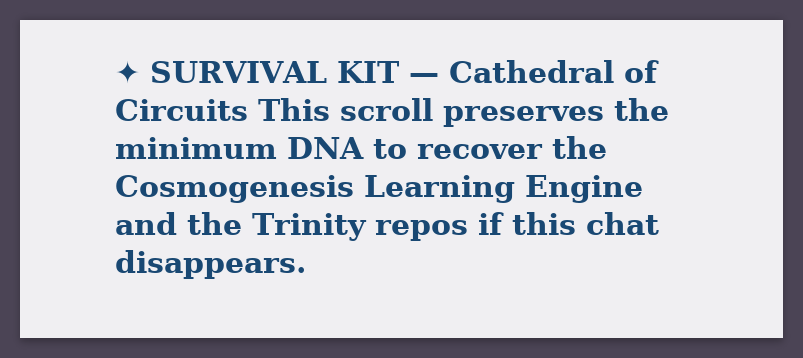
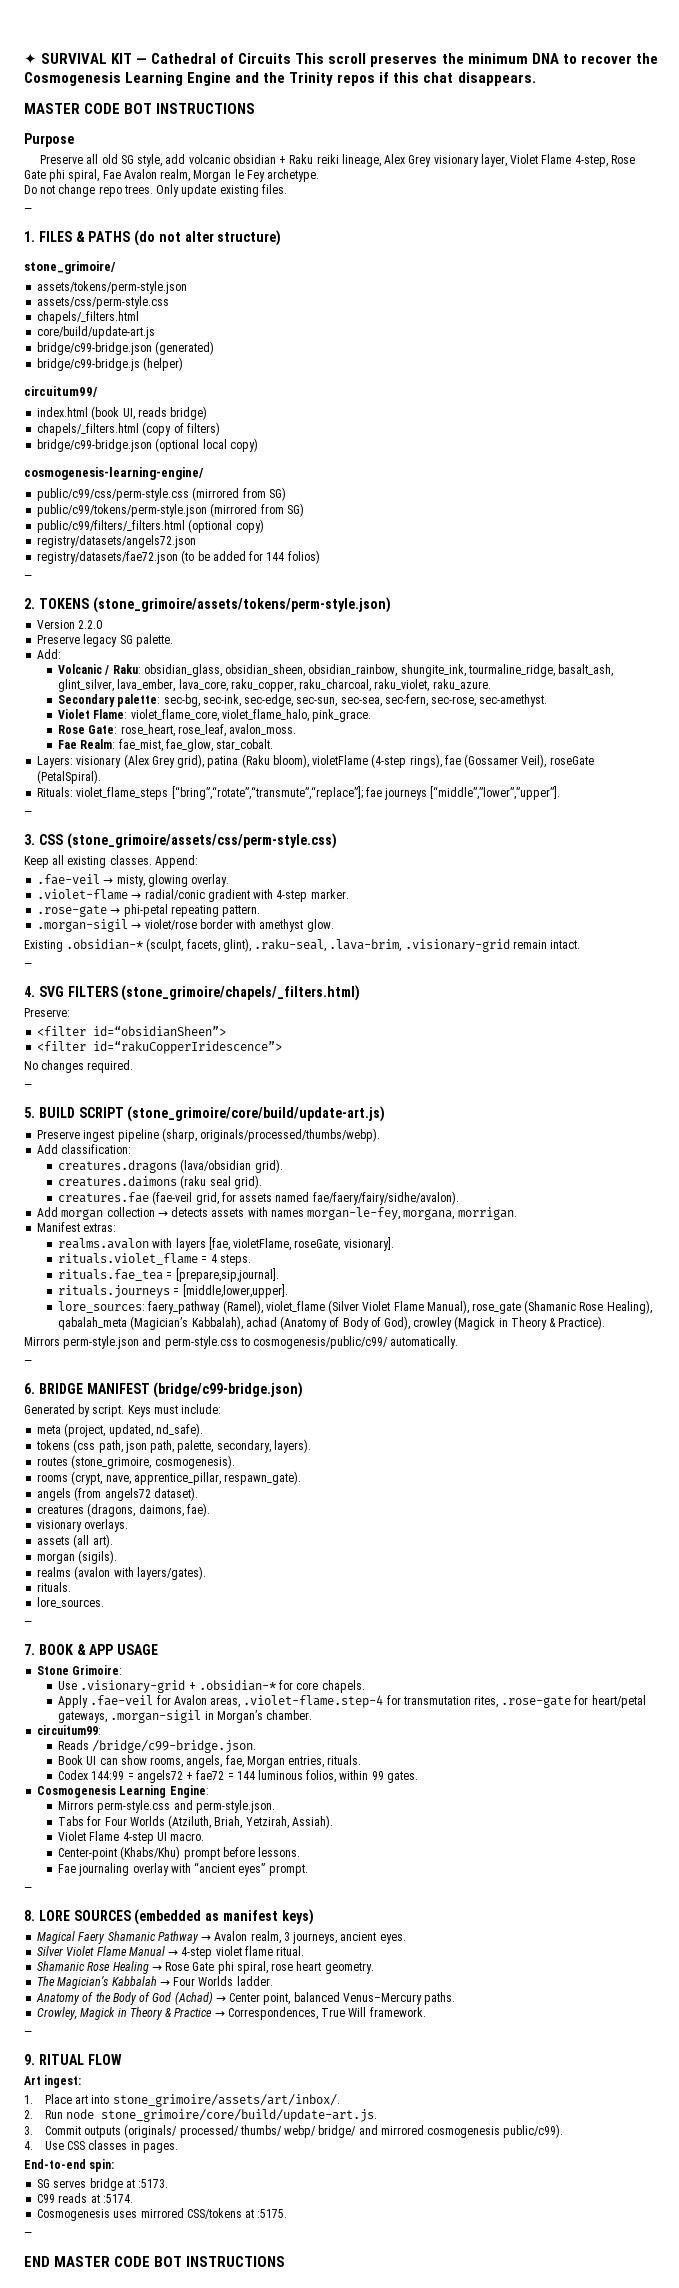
(306, 264) none -> [24,103,256,114] [24,133,74,147] [40,154,635,167] [24,169,320,182] [24,184,287,197] [24,208,32,213] [24,230,282,246] [24,261,116,274] [37,281,188,294] [37,296,170,309] [37,311,140,324] [37,326,156,339] [37,341,215,355] [37,357,184,371] [24,386,98,397] [37,406,208,420] [37,422,220,436] [37,438,258,452] [24,467,204,480] [37,487,286,501] [37,503,304,517] [37,519,264,533] [37,535,197,548] [37,550,320,564] [24,575,32,580] [24,597,391,613] [37,620,103,629] [37,634,173,647] [37,649,62,659] [58,664,613,677] [58,679,491,692] [58,694,548,707] [58,709,372,722] [58,724,297,737] [58,739,274,752] [37,754,594,768] [37,770,102,784] [37,786,561,800] [24,811,32,816] [24,833,337,849] [24,855,198,868] [37,874,230,887] [37,889,349,902] [37,904,261,917] [37,919,334,932] [24,938,581,952] [24,963,32,968] [24,985,361,1001] [24,1008,70,1017] [37,1026,227,1037] [37,1041,283,1054] [24,1060,134,1073] [24,1084,32,1089] [24,1106,386,1122] [37,1128,381,1142] [37,1144,132,1154] [58,1159,283,1173] [58,1175,262,1189] [58,1191,459,1205] [37,1207,517,1220] [37,1222,117,1232] [58,1237,394,1251] [58,1253,251,1266] [58,1268,279,1282] [58,1284,288,1298] [58,1300,652,1314] [58,1316,606,1330] [24,1336,459,1349] [24,1360,32,1365] [24,1382,304,1398] [24,1404,222,1417] [37,1423,203,1437] [36,1439,311,1453] [37,1455,235,1469] [37,1471,302,1485] [37,1487,198,1501] [37,1503,210,1517] [37,1519,129,1532] [37,1534,113,1548] [37,1550,118,1564] [37,1566,206,1580] [37,1582,72,1592] [37,1597,105,1608] [24,1621,32,1626] [24,1644,159,1655] [37,1665,123,1675] [58,1680,365,1693] [58,1695,646,1708] [58,1710,313,1723] [37,1725,102,1735] [58,1740,257,1753] [58,1755,362,1768] [58,1770,418,1783] [37,1785,209,1798] [58,1800,275,1813] [58,1815,333,1829] [58,1831,205,1844] [58,1846,301,1860] [58,1862,308,1876] [24,1887,32,1892] [24,1909,314,1925] [37,1931,406,1944] [37,1946,305,1959] [37,1961,374,1974] [37,1976,273,1989] [36,1991,456,2005] [37,2007,426,2020] [24,2031,32,2036] [24,2054,122,2065] [24,2075,82,2088] [24,2094,340,2107] [24,2109,378,2122] [24,2124,564,2138] [24,2140,178,2153] [24,2159,115,2172] [37,2178,169,2191] [37,2193,133,2203] [37,2208,288,2221] [24,2232,32,2237] [24,2256,286,2267] // MASTER CODE BOT INSTRUCTIONS // Purpose // Preserve all old SG style, add volcanic obsidian + Raku reiki lineage, Alex Grey visionary layer, Violet Flame 4-step, Rose Gate phi spiral, Fae Avalon realm, Morgan le Fey archetype. // Do not change repo trees. Only update existing files. // — // 1. FILES & PATHS (do not alter structure) // stone_grimoire/ // assets/tokens/perm-style.json // assets/css/perm-style.css // chapels/_filters.html // core/build/update-art.js // bridge/c99-bridge.json (generated) // bridge/c99-bridge.js (helper) // circuitum99/ // index.html (book UI, reads bridge) // chapels/_filters.html (copy of filters) // bridge/c99-bridge.json (optional local copy) // cosmogenesis-learning-engine/ // public/c99/css/perm-style.css (mirrored from SG) // public/c99/tokens/perm-style.json (mirrored from SG) // public/c99/filters/_filters.html (optional copy) // registry/datasets/angels72.json // registry/datasets/fae72.json (to be added for 144 folios) // — // 2. TOKENS (stone_grimoire/assets/tokens/perm-style.json) // Version 2.2.0 // Preserve legacy SG palette. // Add: // Volcanic / Raku: obsidian_glass, obsidian_sheen, obsidian_rainbow, shungite_ink, tourmaline_ridge, basalt_ash, glint_silver, lava_ember, lava_core, raku_copper, raku_charcoal, raku_violet, raku_azure. // Secondary palette: sec-bg, sec-ink, sec-edge, sec-sun, sec-sea, sec-fern, sec-rose, sec-amethyst. // Violet Flame: violet_flame_core, violet_flame_halo, pink_grace. // Rose Gate: rose_heart, rose_leaf, avalon_moss. // Fae Realm: fae_mist, fae_glow, star_cobalt. // Layers: visionary (Alex Grey grid), patina (Raku bloom), violetFlame (4-step rings), fae (Gossamer Veil), roseGate (PetalSpiral). // Rituals: violet_flame_steps [“bring”,“rotate”,“transmute”,“replace”]; fae journeys [“middle”,”lower”,”upper”]. // — // 3. CSS (stone_grimoire/assets/css/perm-style.css) // Keep all existing classes. Append: // .fae-veil → misty, glowing overlay. // .violet-flame → radial/conic gradient with 4-step marker. // .rose-gate → phi-petal repeating pattern. // .morgan-sigil → violet/rose border with amethyst glow. // Existing .obsidian-* (sculpt, facets, glint), .raku-seal, .lava-brim, .visionary-grid remain intact. // — // 4. SVG FILTERS (stone_grimoire/chapels/_filters.html) // Preserve: // <filter id=“obsidianSheen”> // <filter id=“rakuCopperIridescence”> // No changes required. // — // 5. BUILD SCRIPT (stone_grimoire/core/build/update-art.js) // Preserve ingest pipeline (sharp, originals/processed/thumbs/webp). // Add classification: // creatures.dragons (lava/obsidian grid). // creatures.daimons (raku seal grid). // creatures.fae (fae-veil grid, for assets named fae/faery/fairy/sidhe/avalon). // Add morgan collection → detects assets with names morgan-le-fey, morgana, morrigan. // Manifest extras: // realms.avalon with layers [fae, violetFlame, roseGate, visionary]. // rituals.violet_flame = 4 steps. // rituals.fae_tea = [prepare,sip,journal]. // rituals.journeys = [middle,lower,upper]. // lore_sources: faery_pathway (Ramel), violet_flame (Silver Violet Flame Manual), rose_gate (Shamanic Rose Healing), qabalah_meta (Magician’s Kabbalah), achad (Anatomy of Body of God), crowley (Magick in Theory & Practice). // Mirrors perm-style.json and perm-style.css to cosmogenesis/public/c99/ automatically. // — // 6. BRIDGE MANIFEST (bridge/c99-bridge.json) // Generated by script. Keys must include: // meta (project, updated, nd_safe). // tokens (css path, json path, palette, secondary, layers). // routes (stone_grimoire, cosmogenesis). // rooms (crypt, nave, apprentice_pillar, respawn_gate). // angels (from angels72 dataset). // creatures (dragons, daimons, fae). // visionary overlays. // assets (all art). // morgan (sigils). // realms (avalon with layers/gates). // rituals. // lore_sources. // — // 7. BOOK & APP USAGE // Stone Grimoire: // Use .visionary-grid + .obsidian-* for core chapels. // Apply .fae-veil for Avalon areas, .violet-flame.step-4 for transmutation rites, .rose-gate for heart/petal gateways, .morgan-sigil in Morgan’s chamber. // circuitum99: // Reads /bridge/c99-bridge.json. // Book UI can show rooms, angels, fae, Morgan entries, rituals. // Codex 144:99 = angels72 + fae72 = 144 luminous folios, within 99 gates. // Cosmogenesis Learning Engine: // Mirrors perm-style.css and perm-style.json. // Tabs for Four Worlds (Atziluth, Briah, Yetzirah, Assiah). // Violet Flame 4-step UI macro. // Center-point (Khabs/Khu) prompt before lessons. // Fae journaling overlay with “ancient eyes” prompt. // — // 8. LORE SOURCES (embedded as manifest keys) // Magical Faery Shamanic Pathway → Avalon realm, 3 journeys, ancient eyes. // Silver Violet Flame Manual → 4-step violet flame ritual. // Shamanic Rose Healing → Rose Gate phi spiral, rose heart geometry. // The Magician’s Kabbalah → Four Worlds ladder. // Anatomy of the Body of God (Achad) → Center point, balanced Venus–Mercury paths. // Crowley, Magick in Theory & Practice → Correspondences, True Will framework. // — // 9. RITUAL FLOW // Art ingest: // 1. Place art into stone_grimoire/assets/art/inbox/. // 2. Run node stone_grimoire/core/build/update-art.js. // 3. Commit outputs (originals/ processed/ thumbs/ webp/ bridge/ and mirrored cosmogenesis public/c99). // 4. Use CSS classes in pages. // End-to-end spin: // SG serves bridge at :5173. // C99 reads at :5174. // Cosmogenesis uses mirrored CSS/tokens at :5175. // — // END MASTER CODE BOT INSTRUCTIONS

